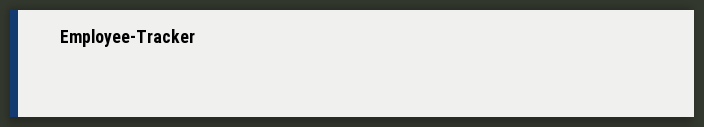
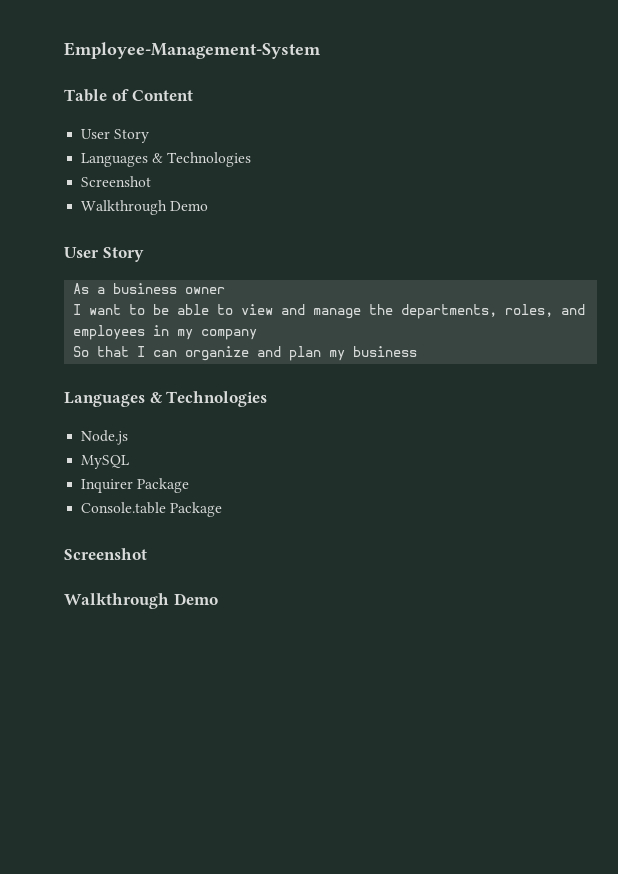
[60,29,195,47] Employee-Tracker -> [64,42,321,59] [64,89,194,102] [81,129,150,143] [81,152,252,167] [81,176,152,187] [81,200,209,215] [64,247,144,262] [73,283,226,294] [73,304,586,319] [73,325,258,340] [73,346,418,361] [64,391,268,407] [81,430,129,445] [81,455,130,469] [81,478,190,493] [81,502,223,517] [64,548,147,560] [64,593,218,609] Employee-Management-System // Table of Content // User Story // Languages & Technologies // Screenshot // Walkthrough Demo // User Story // As a business owner // I want to be able to view and manage the departments, roles, and employees in my company // So that I can organize and plan my business // Languages & Technologies // Node.js // MySQL // Inquirer Package // Console.table Package // Screenshot // Walkthrough Demo

